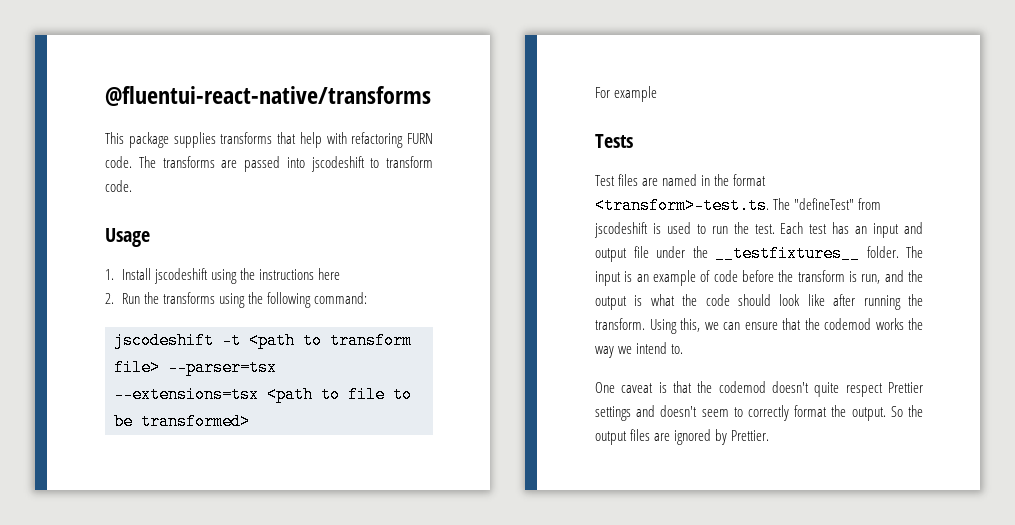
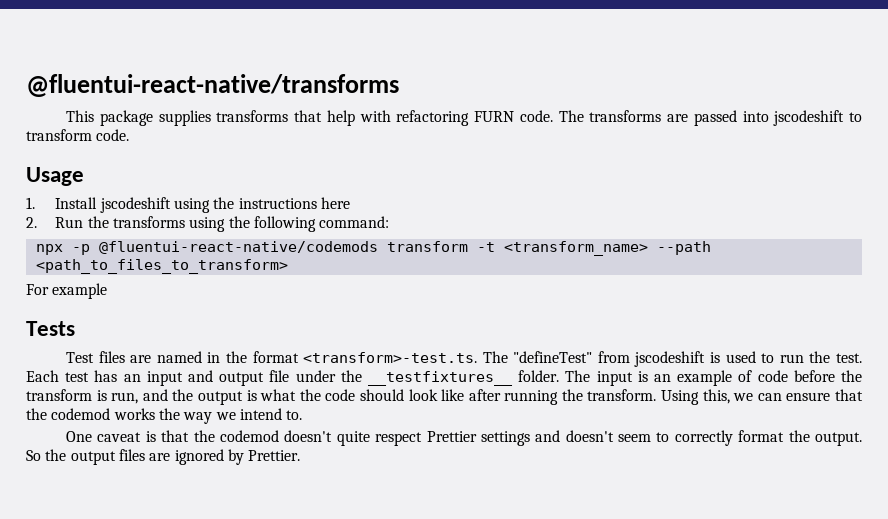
[114,332,412,349] [114,359,277,376] [114,386,412,403] [114,413,250,430] jscodeshift -t <path to transform file> --parser=tsx --extensions=tsx <path to file to be transformed> -> [35,241,711,256] [35,259,288,274] npx -p @fluentui-react-native/codemods transform -t <transform_name> --path <path_to_files_to_transform>

